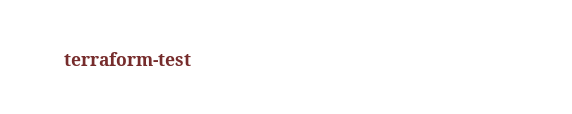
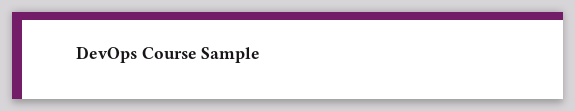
[64,52,191,66] terraform-test -> [76,46,261,63] DevOps Course Sample

